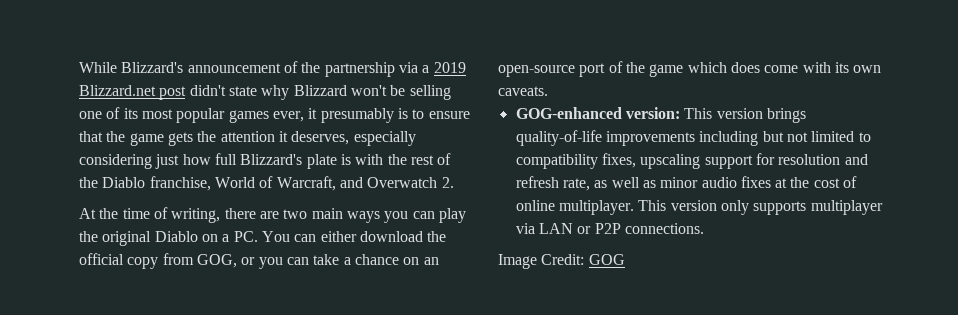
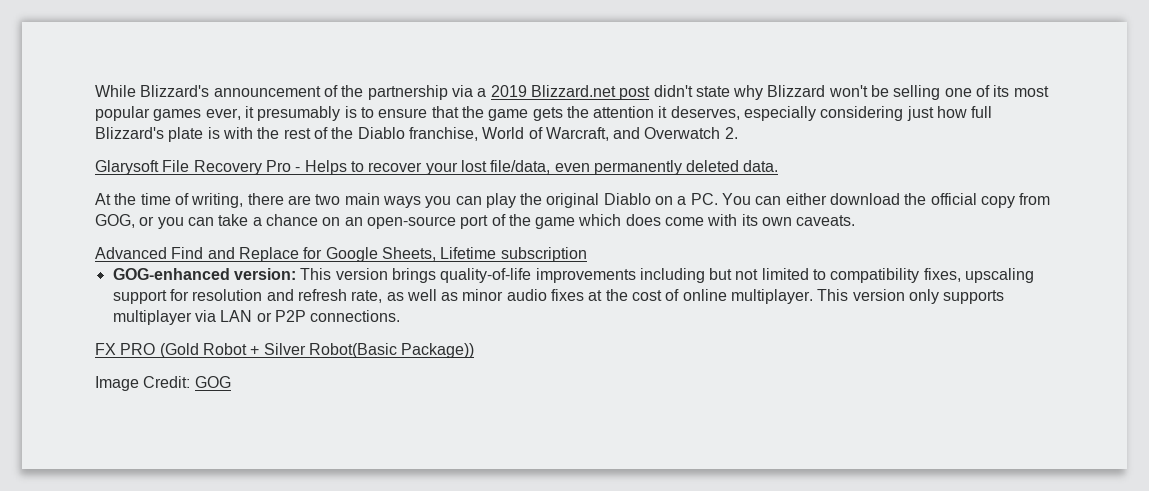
(454, 182) none -> [95,160,779,175] // Glarysoft File Recovery Pro - Helps to recover your lost file/data, even permanently deleted data.
(548, 91) none -> [95,247,587,262] // Advanced Find and Replace for Google Sheets, Lifetime subscription
(704, 228) none -> [95,343,475,358] // FX PRO (Gold Robot + Silver Robot(Basic Package))

